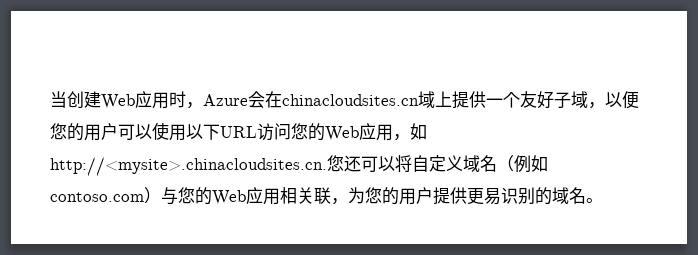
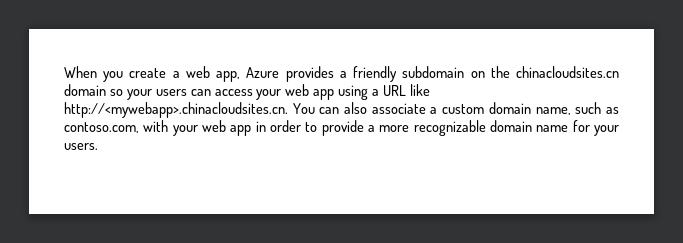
[50,91,639,109] [50,122,427,141] [50,155,548,176] [50,187,603,205] 当创建Web应用时，Azure会在chinacloudsites.cn域上提供一个友好子域，以便您的用户可以使用以下URL访问您的Web应用，如http://<mysite>.chinacloudsites.cn.您还可以将自定义域名（例如contoso.com）与您的Web应用相关联，为您的用户提供更易识别的域名。 -> [64,66,619,82] [64,84,430,100] [64,102,619,118] [64,120,619,136] [64,143,98,150] When you create a web app, Azure provides a friendly subdomain on the chinacloudsites.cn domain so your users can access your web app using a URL like http://<mywebapp>.chinacloudsites.cn. You can also associate a custom domain name, such as contoso.com, with your web app in order to provide a more recognizable domain name for your users.

